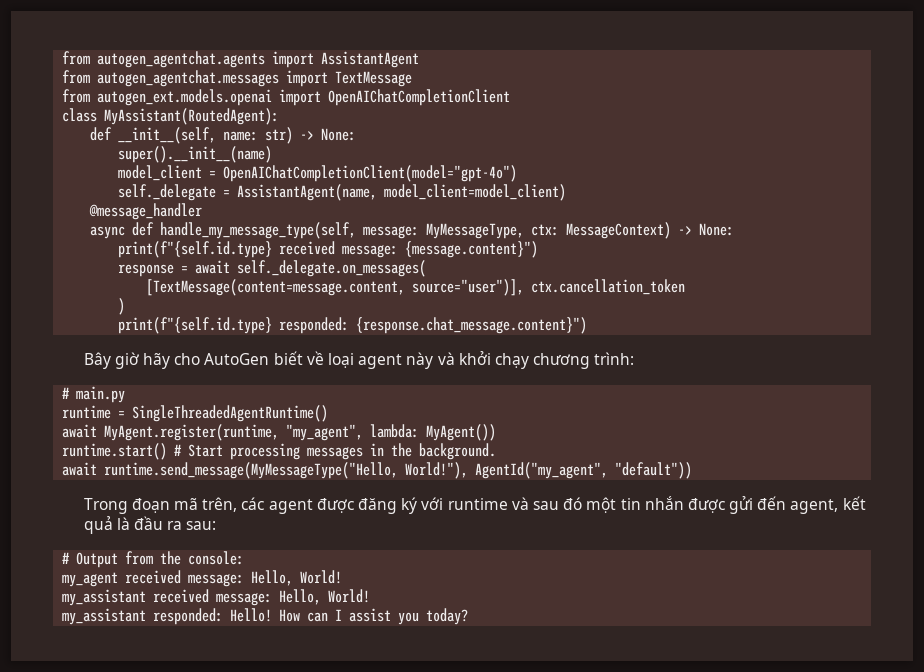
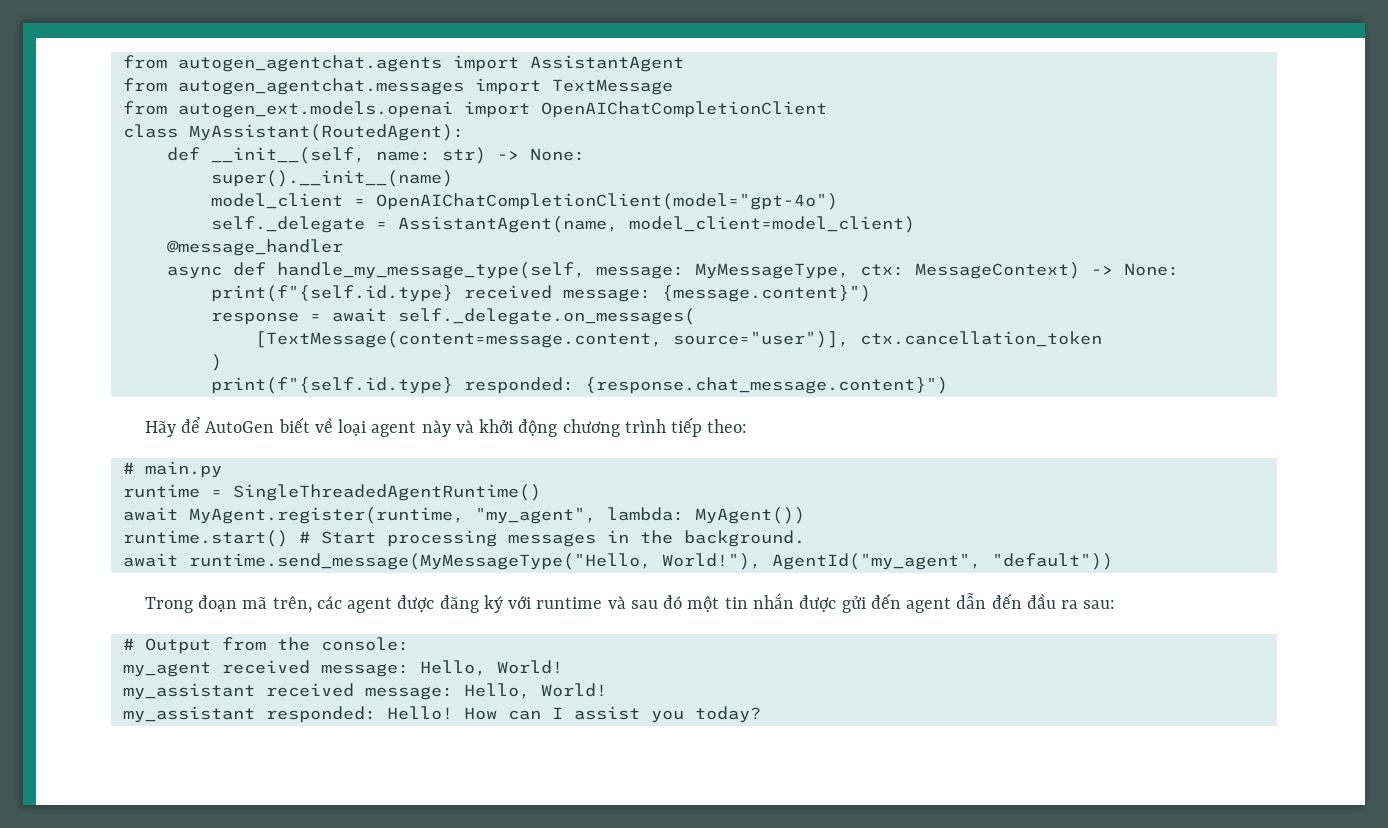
[83,352,201,369] Bây giờ hãy cho -> [144,417,201,437] Hãy để
[494,352,635,369] chạy chương trình: -> [518,417,748,437] động chương trình tiếp theo:
[790,496,866,514] [83,516,130,534] agent, kết quả là -> [906,593,1022,613] agent dẫn đến

